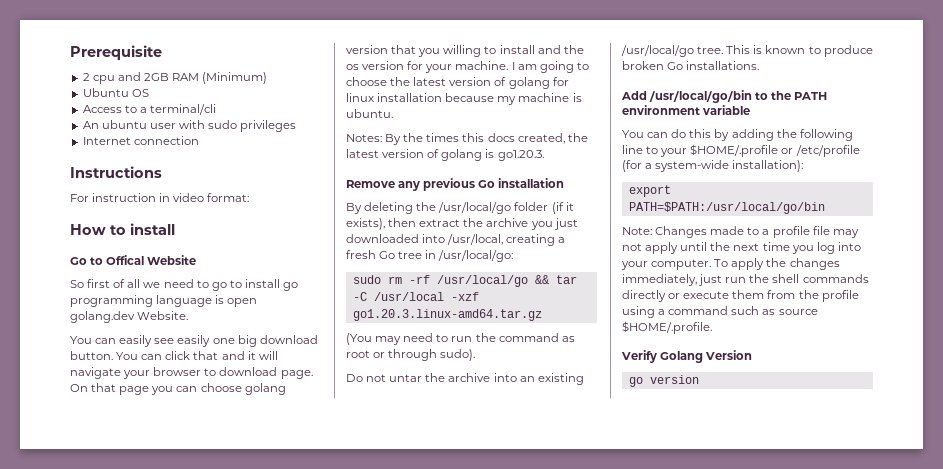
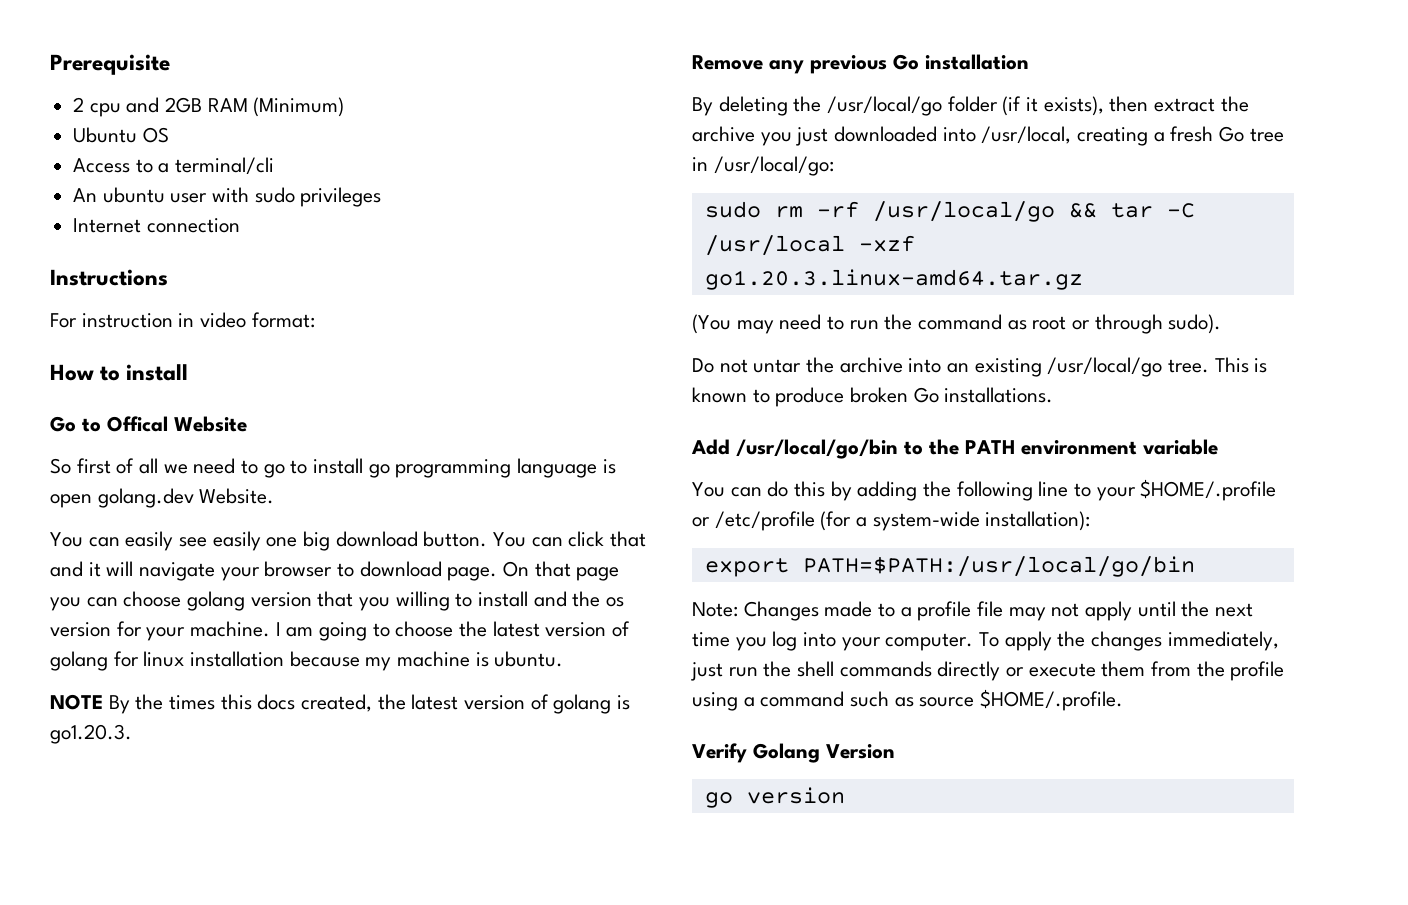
[346,134,382,142] Notes: -> [50,694,103,710] NOTE

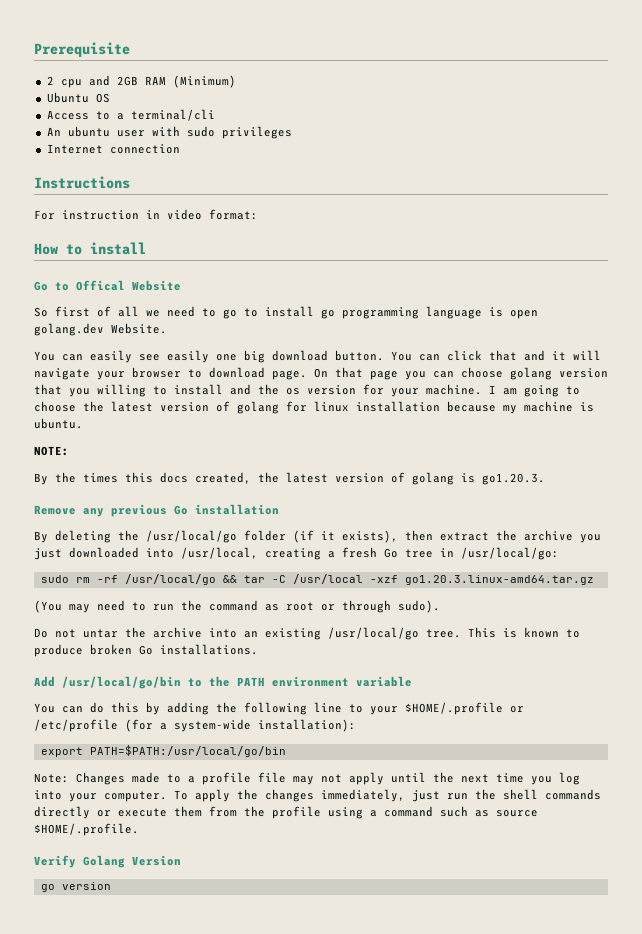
[50,694,103,710] NOTE -> [34,446,69,456] NOTE: //

